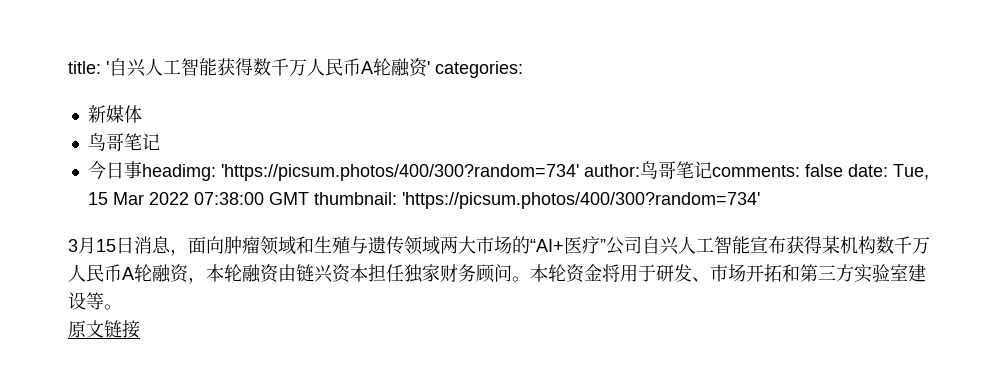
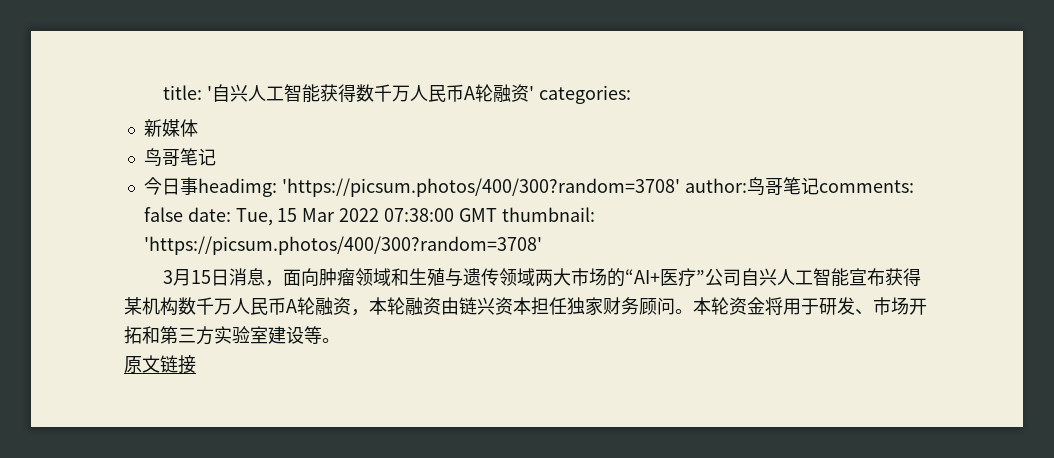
[220,164,579,181] 'https://picsum.photos/400/300?random=734' -> [281,178,680,197] 'https://picsum.photos/400/300?random=3708'
[401,192,760,209] 'https://picsum.photos/400/300?random=734' -> [143,236,542,255] 'https://picsum.photos/400/300?random=3708'

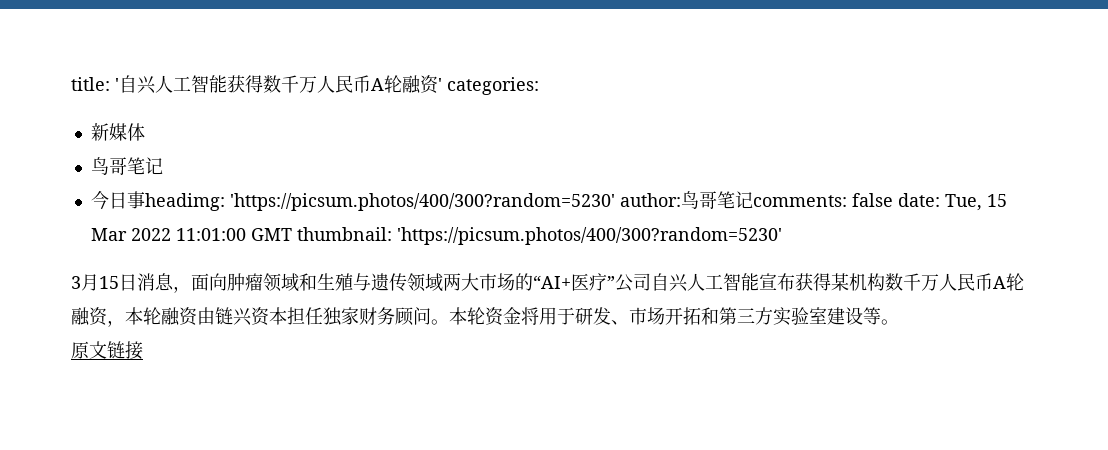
[281,178,680,197] 'https://picsum.photos/400/300?random=3708' -> [229,193,615,211] 'https://picsum.photos/400/300?random=5230'
[383,208,454,222] 07:38:00 -> [175,228,246,241] 11:01:00
[143,236,542,255] 'https://picsum.photos/400/300?random=3708' -> [396,227,782,245] 'https://picsum.photos/400/300?random=5230'

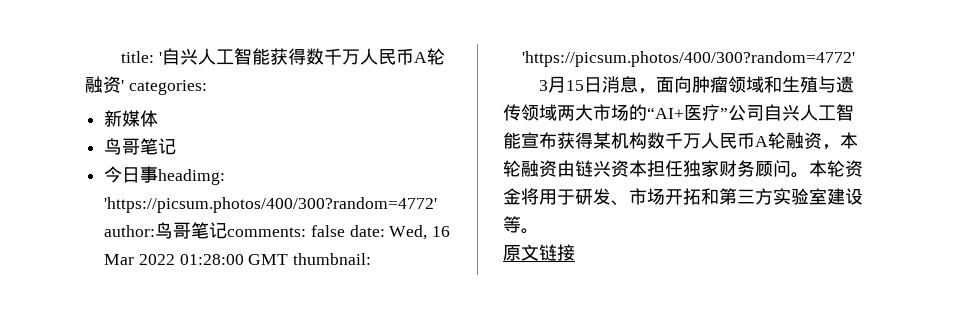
[229,193,615,211] 'https://picsum.photos/400/300?random=5230' -> [104,197,438,213] 'https://picsum.photos/400/300?random=4772'
[944,194,1007,211] Tue, 15 -> [389,225,451,240] Wed, 16
[175,228,246,241] 11:01:00 -> [179,254,244,265] 01:28:00
[396,227,782,245] 'https://picsum.photos/400/300?random=5230' -> [522,51,856,67] 'https://picsum.photos/400/300?random=4772'

